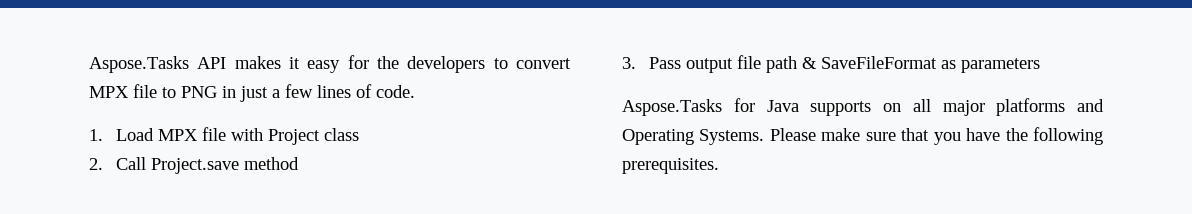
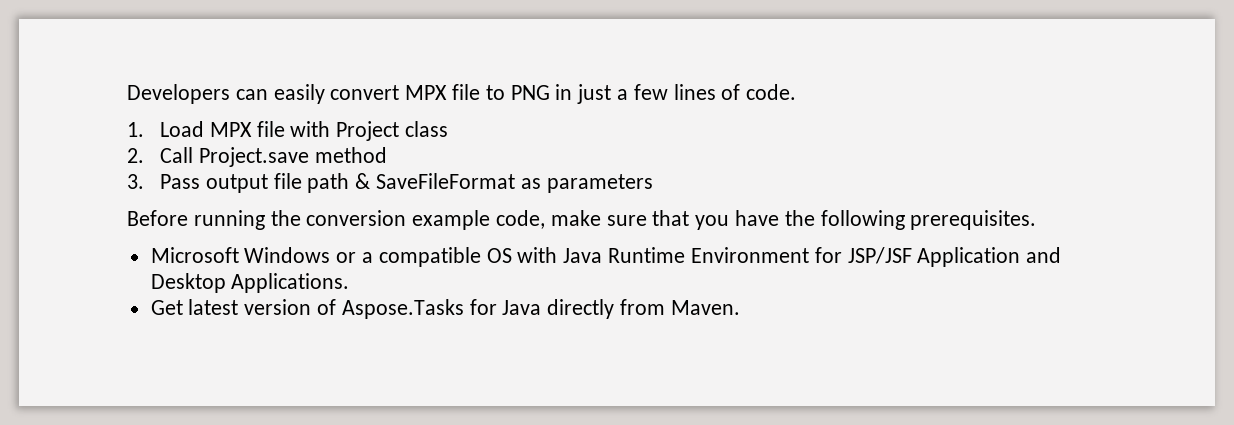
[89,55,508,73] Aspose.Tasks API makes it easy for the developers to -> [127,84,325,104] Developers can easily
[622,98,1104,116] [622,128,816,145] Aspose.Tasks for Java supports on all major platforms and Operating Systems. Please -> [127,210,546,230] Before running the conversion example code,
(719, 166) none -> [150,247,1062,267] [150,273,350,293] [150,299,740,319] // Microsoft Windows or a compatible OS with Java Runtime Environment for JSP/JSF Application and Desktop Applications. // Get latest version of Aspose.Tasks for Java directly from Maven.

